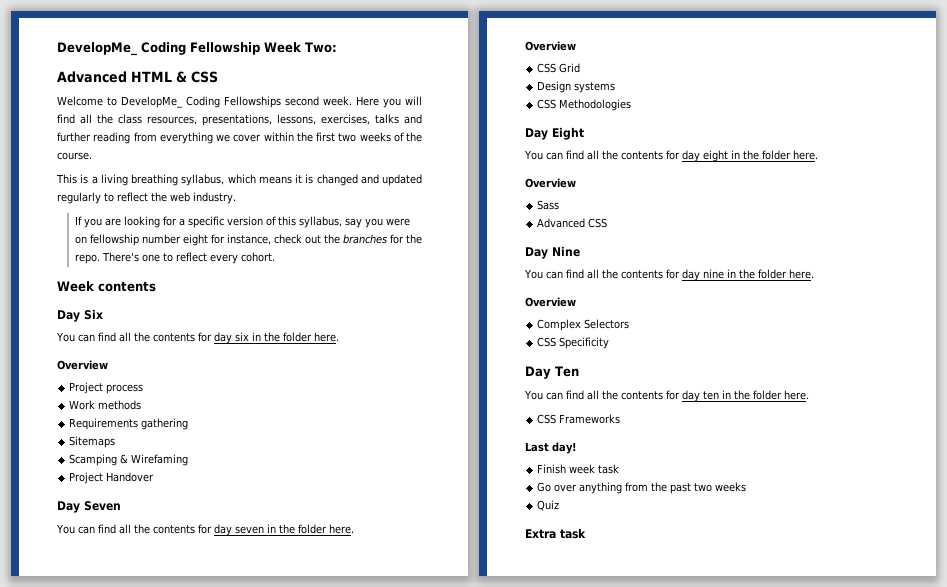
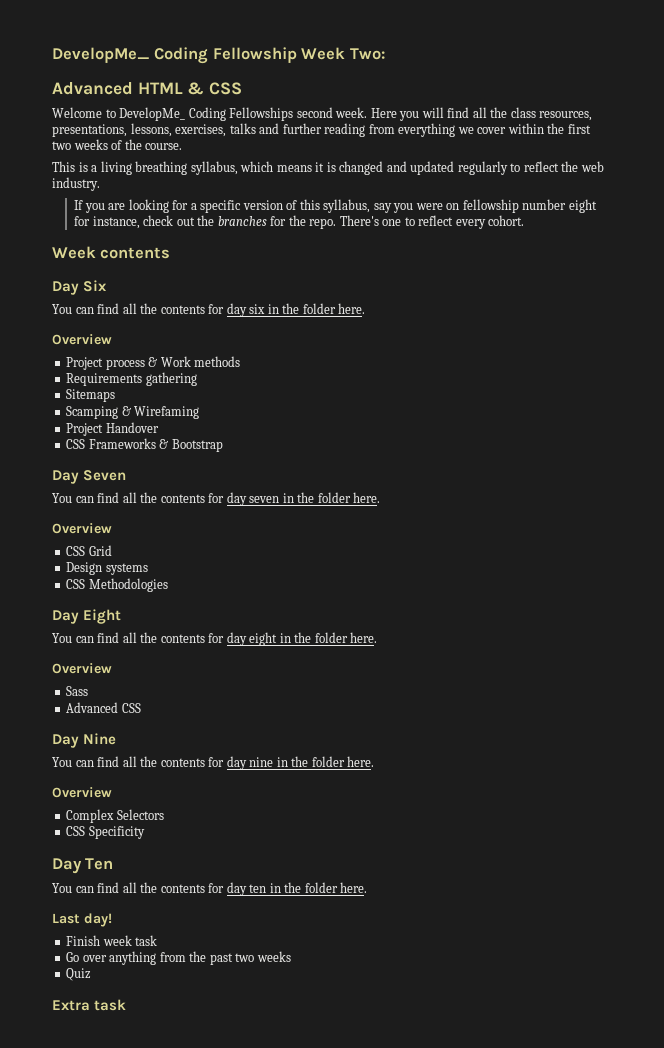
(144, 389) // -> [148,357,158,367] &
(155, 477) none -> [66,438,223,452] // CSS Frameworks & Bootstrap
[537,414,621,424] // CSS Frameworks -> (368, 887) none

